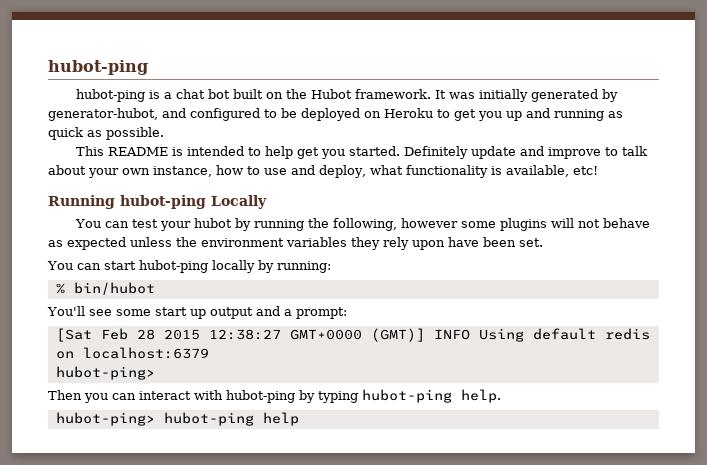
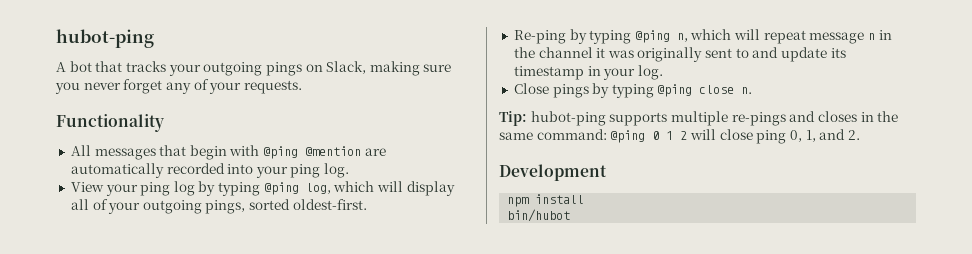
[76,89,619,102] [48,108,623,121] [48,127,164,140] [76,146,648,159] [48,165,598,178] [48,195,267,209] [75,218,651,231] [48,237,543,250] [47,260,331,273] [55,282,155,295] [47,306,347,319] [55,328,650,342] [55,347,209,359] [55,366,155,380] [48,389,501,403] [55,412,299,426] hubot-ping is a chat bot built on the Hubot framework. It was initially generated by generator-hubot, and configured to be deployed on Heroku to get you up and running as quick as possible. // This README is intended to help get you started. Definitely update and improve to talk about your own instance, how to use and deploy, what functionality is available, etc! // Running hubot-ping Locally // You can test your hubot by running the following, however some plugins will not behave as expected unless the environment variables they rely upon have been set. // You can start hubot-ping locally by running: // % bin/hubot // You'll see some start up output and a prompt: // [Sat Feb 28 2015 12:38:27 GMT+0000 (GMT)] INFO Using default redis on localhost:6379 // hubot-ping> // Then you can interact with hubot-ping by typing hubot-ping help. // hubot-ping> hubot-ping help -> [56,61,452,76] [55,79,302,94] [56,114,164,132] [70,145,386,160] [70,163,350,178] [70,181,455,196] [70,199,367,214] [513,29,892,44] [513,47,846,62] [513,65,663,80] [513,83,753,98] [499,111,899,126] [499,129,860,144] [499,164,607,181] [507,194,585,207] [507,209,571,222] A bot that tracks your outgoing pings on Slack, making sure you never forget any of your requests. // Functionality // All messages that begin with @ping @mention are automatically recorded into your ping log. // View your ping log by typing @ping log, which will display all of your outgoing pings, sorted oldest-first. // Re-ping by typing @ping n, which will repeat message n in the channel it was originally sent to and update its timestamp in your log. // Close pings by typing @ping close n. // Tip: hubot-ping supports multiple re-pings and closes in the same command: @ping 0 1 2 will close ping 0, 1, and 2. // Development // npm install // bin/hubot

